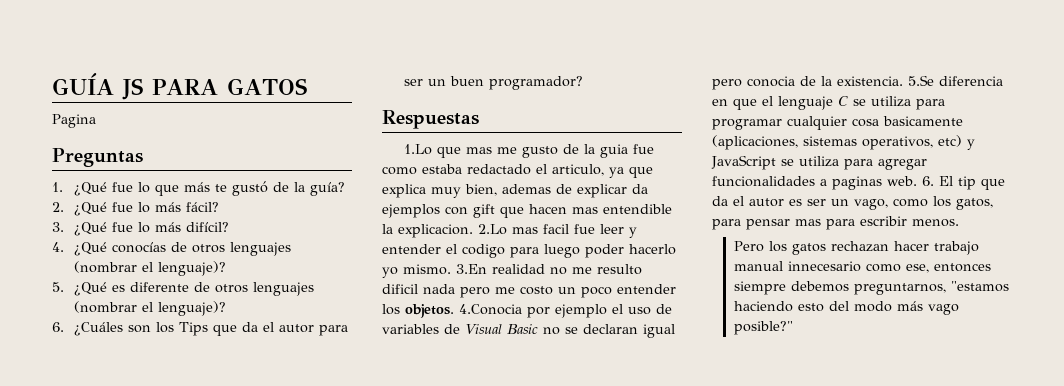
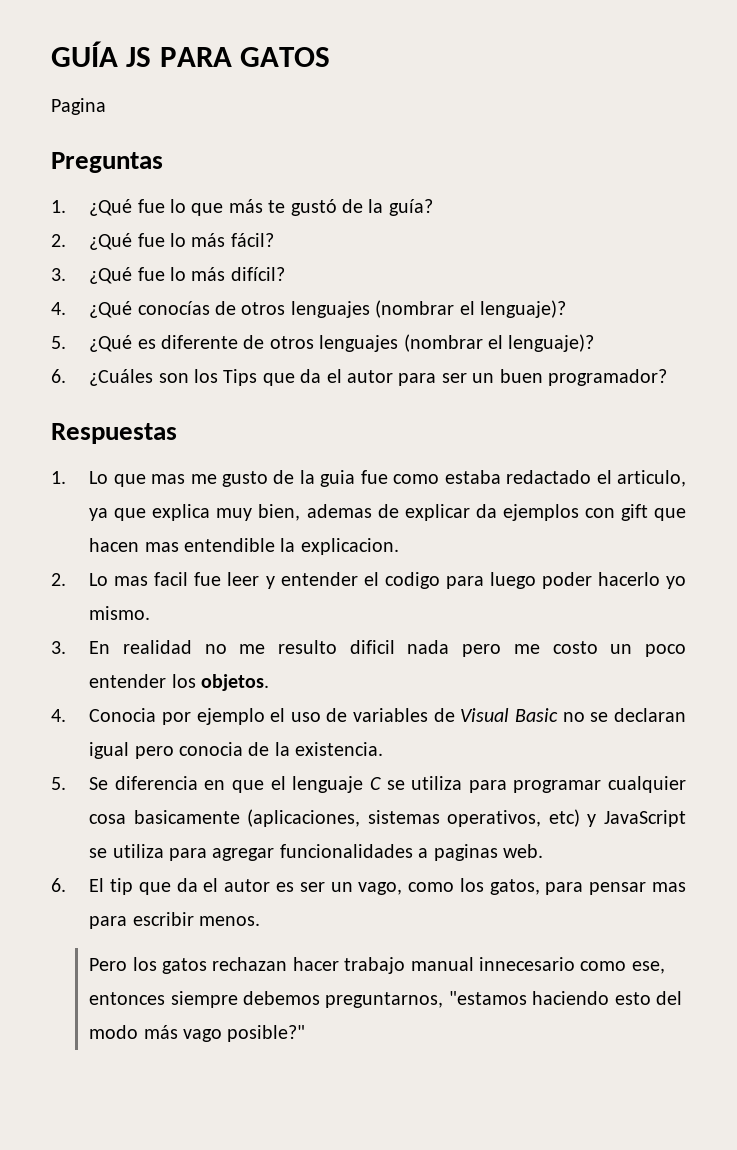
[403,144,432,155] 1.Lo -> [51,471,109,484] 1. Lo
[478,224,507,235] 2.Lo -> [51,573,109,586] // 2. Lo
[456,264,487,274] 3.En -> [51,641,111,654] // 3. En
[459,304,522,315] 4.Conocia -> [51,708,157,722] // 4. Conocia
[908,75,934,86] 5.Se -> [51,777,109,790] // 5. Se
(917, 181) none -> (544, 851) //

